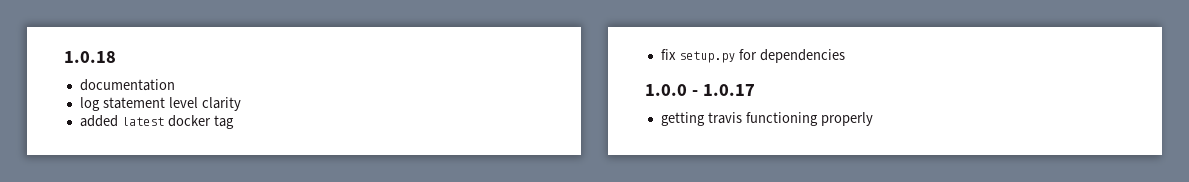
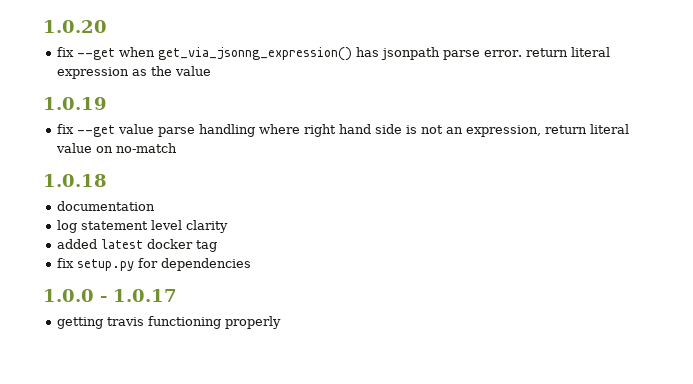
(64, 57) none -> [43,20,107,33] [56,47,610,61] [56,66,211,79] [43,97,107,110] [56,124,629,137] [55,143,177,153] 1.0.20 // fix --get when get_via_jsonng_expression() has jsonpath parse error. return literal expression as the value // 1.0.19 // fix --get value parse handling where right hand side is not an expression, return literal value on no-match //

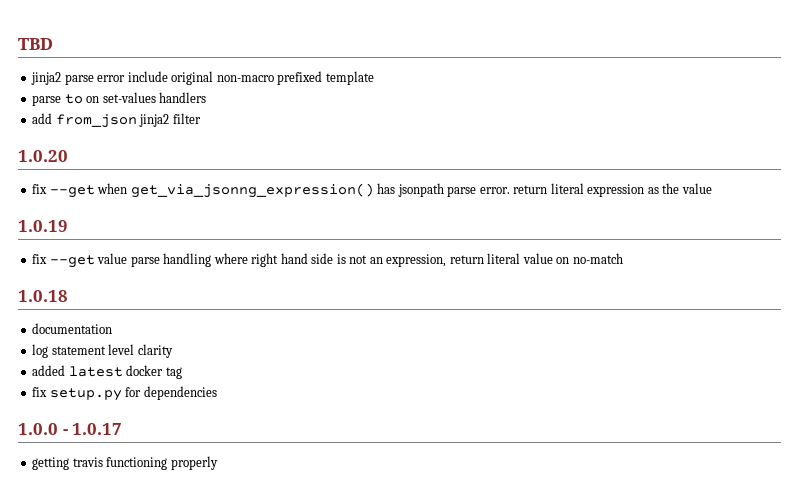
(43, 26) none -> [18,38,53,50] [31,71,374,85] [32,92,207,106] [32,113,201,128] TBD // jinja2 parse error include original non-macro prefixed template // parse to on set-values handlers // add from_json jinja2 filter //

